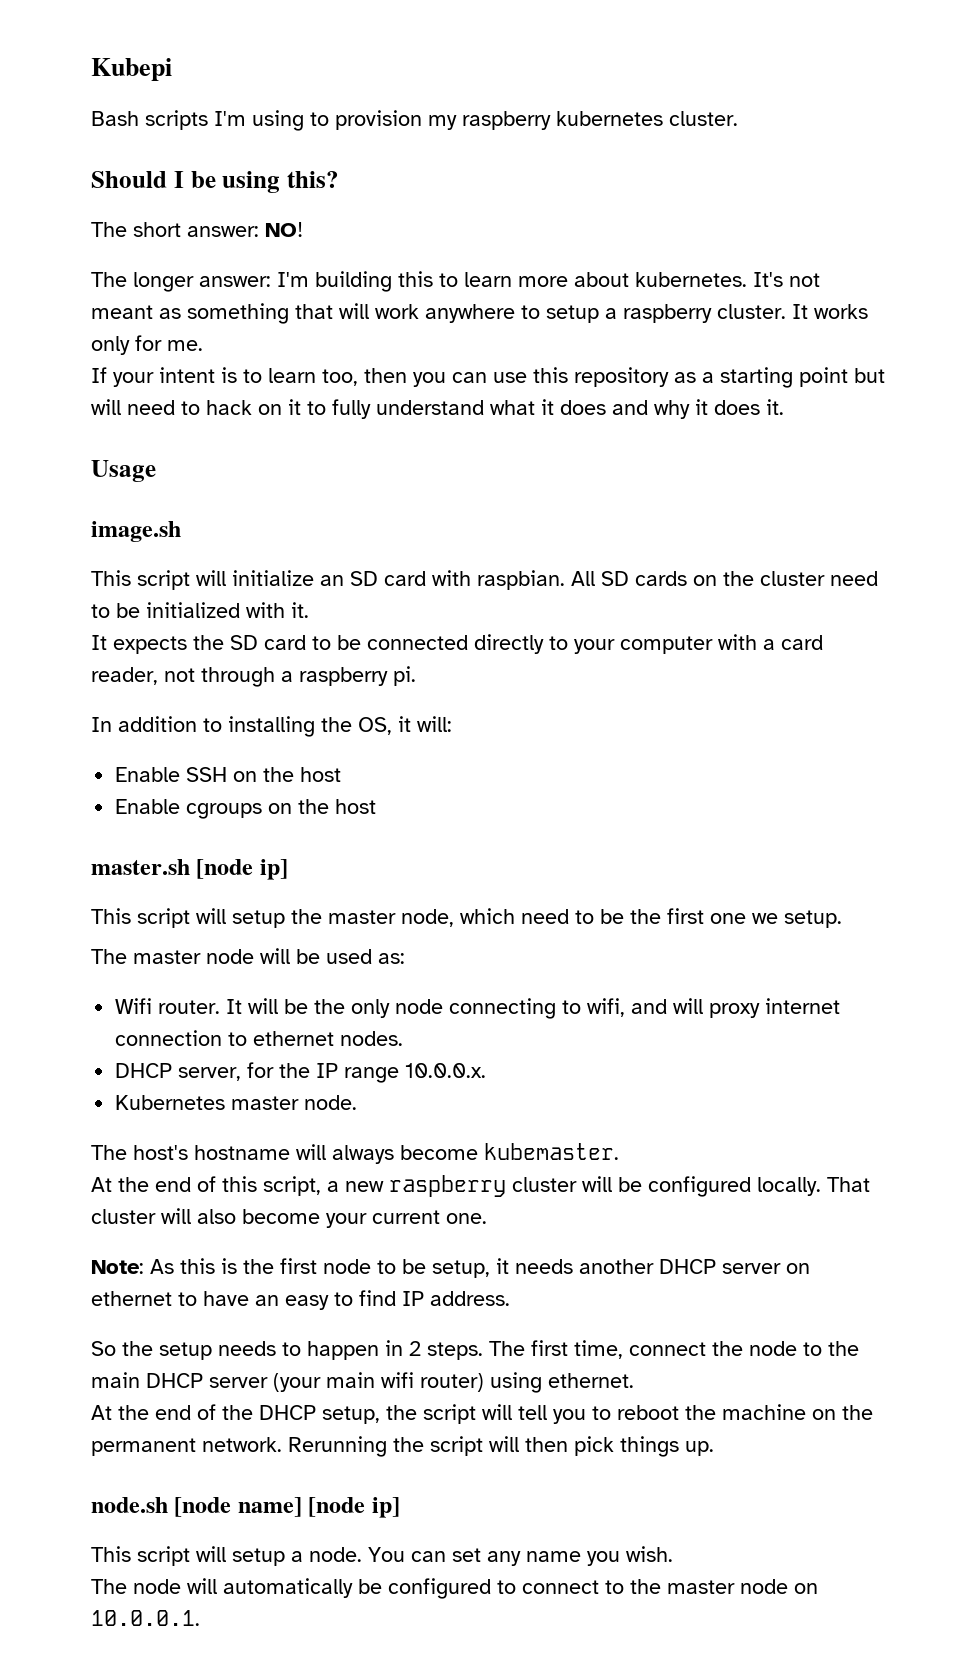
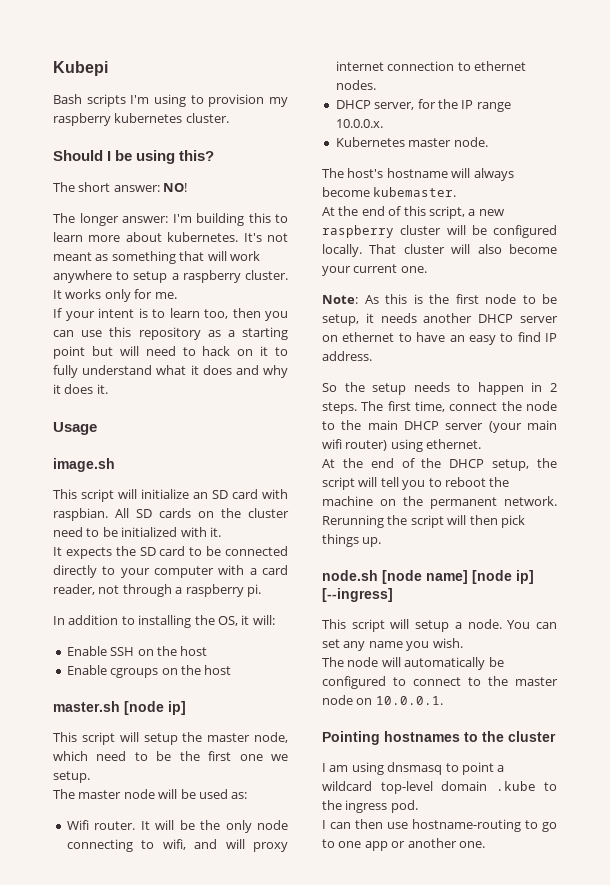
(400, 1507) none -> [322,588,393,602] [--ingress]
(200, 1618) none -> [322,731,556,745] [322,762,505,775] [322,781,557,794] [322,800,418,813] [322,819,557,832] [322,838,485,851] // Pointing hostnames to the cluster // I am using dnsmasq to point a wildcard top-level domain .kube to the ingress pod. // I can then use hostname-routing to go to one app or another one.

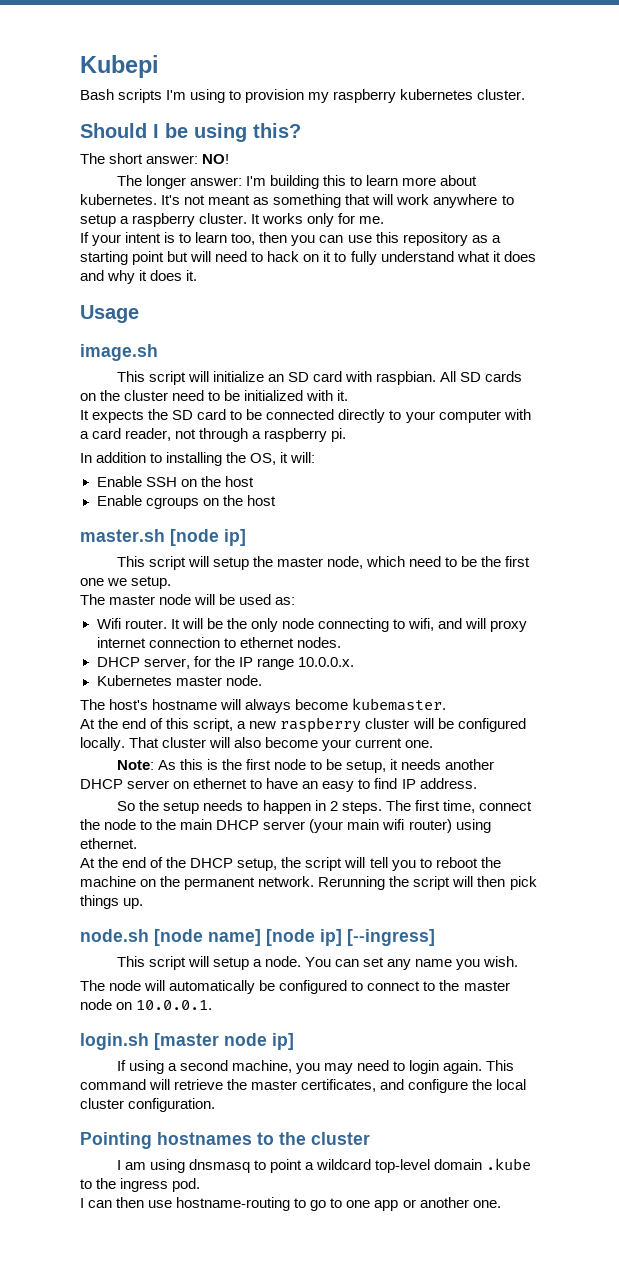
(443, 700) none -> [80,1033,294,1050] [116,1060,515,1074] [80,1079,527,1093] [80,1098,216,1112] // login.sh [master node ip] // If using a second machine, you may need to login again. This command will retrieve the master certificates, and configure the local cluster configuration.

